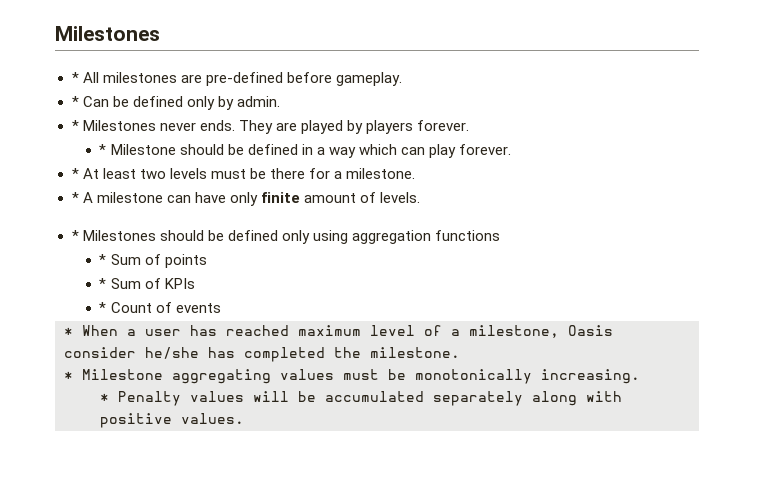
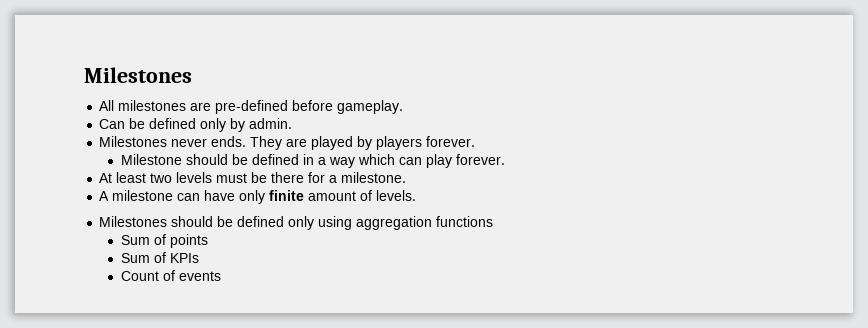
[71,72,79,83] * -> (192, 75) none
[71,96,79,107] * -> (404, 107) none
[71,120,79,131] * -> (293, 123) none
[99,144,107,155] * -> (476, 141) none
[71,168,79,179] * -> (506, 159) none
[71,192,79,203] * -> (407, 177) none
[71,230,79,241] * -> (417, 195) none
[99,254,107,265] * -> (494, 221) none
[99,278,107,289] * -> (209, 241) none
[99,302,107,313] * -> (200, 258) none
[64,325,613,338] [64,347,460,362] [64,369,640,384] [100,391,622,406] [100,413,244,428] // * When a user has reached maximum level of a milestone, Oasis consider he/she has completed the milestone. // * Milestone aggregating values must be monotonically increasing. // * Penalty values will be accumulated separately along with positive values. -> (222, 276) none

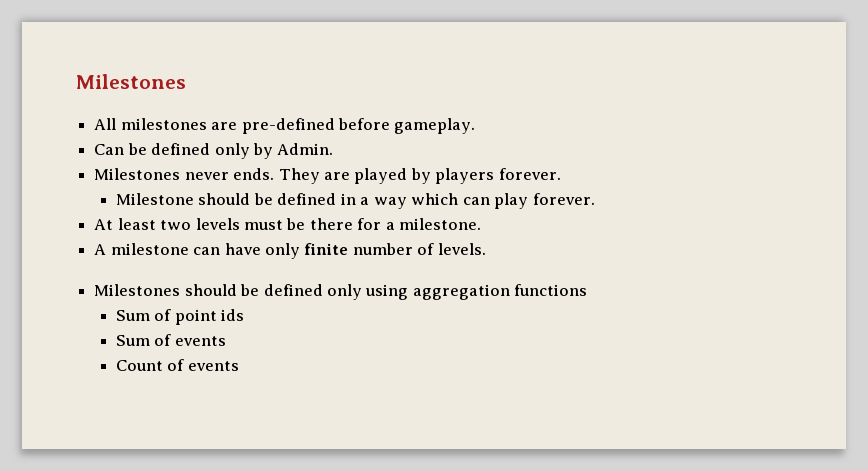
[249,118,293,129] admin. -> [277,143,334,155] Admin.
[308,191,357,201] amount -> [352,243,413,255] number
[170,234,209,248] [121,252,200,263] points // Sum of KPIs -> [174,309,245,325] [115,334,226,346] point ids // Sum of events

